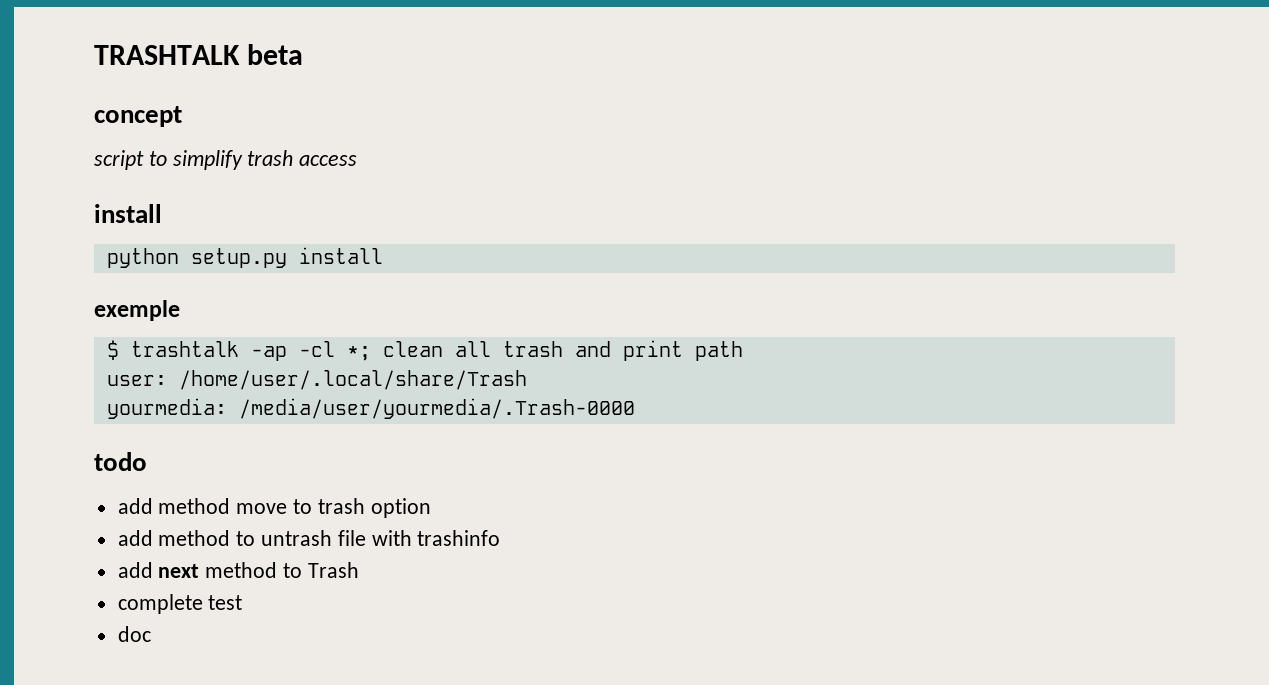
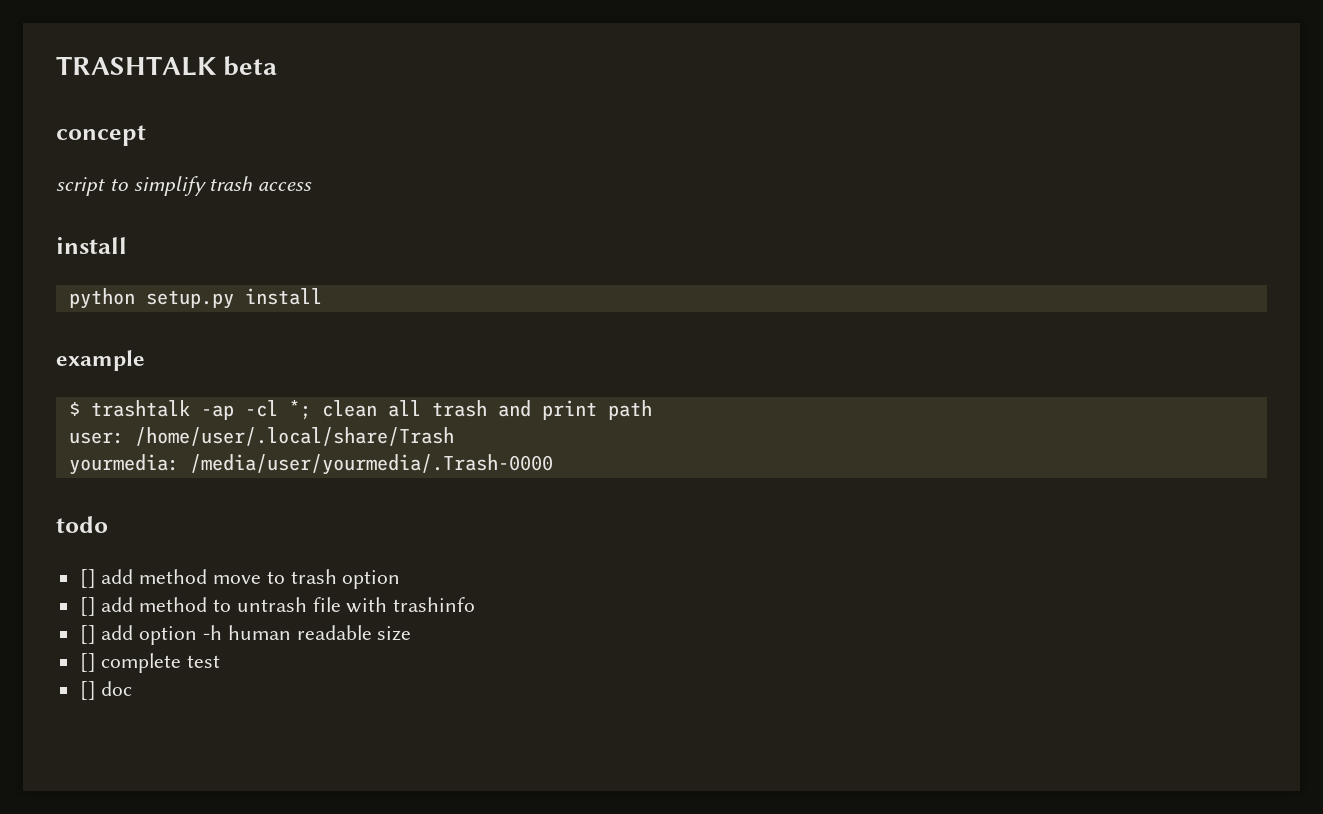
[94,300,180,321] exemple -> [56,350,145,371] example
(147, 461) none -> [79,569,96,588] []
(431, 508) none -> [79,597,96,616] []
[117,562,359,578] add next method to Trash // -> [79,625,412,645] [79,653,96,672] [] add option -h human readable size // []
(243, 602) none -> [79,681,96,700] []

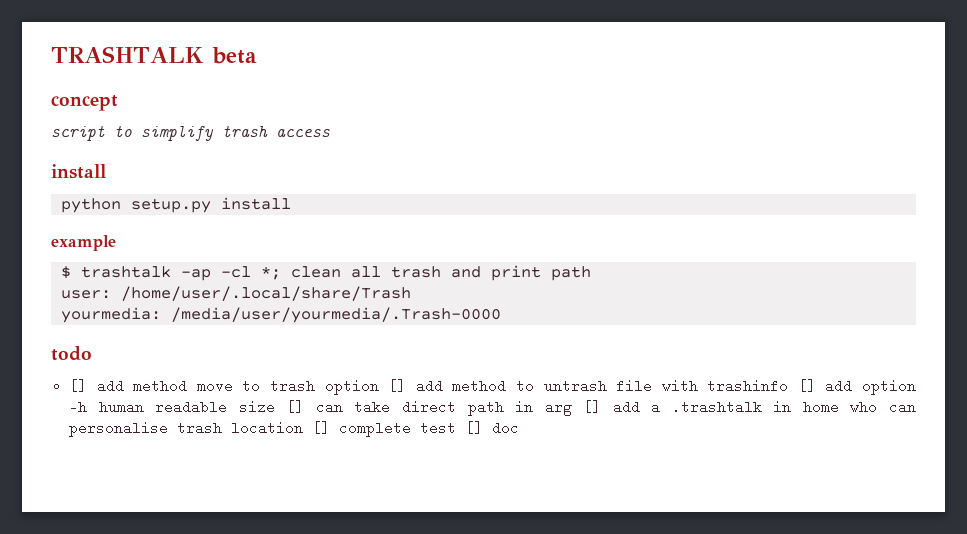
(401, 579) // -> (379, 387) none
(476, 604) // -> (789, 386) none
(412, 633) // -> [286,400,916,416] [69,421,304,437] [] can take direct path in arg [] add a .trashtalk in home who can personalise trash location
(221, 661) // -> (457, 428) none

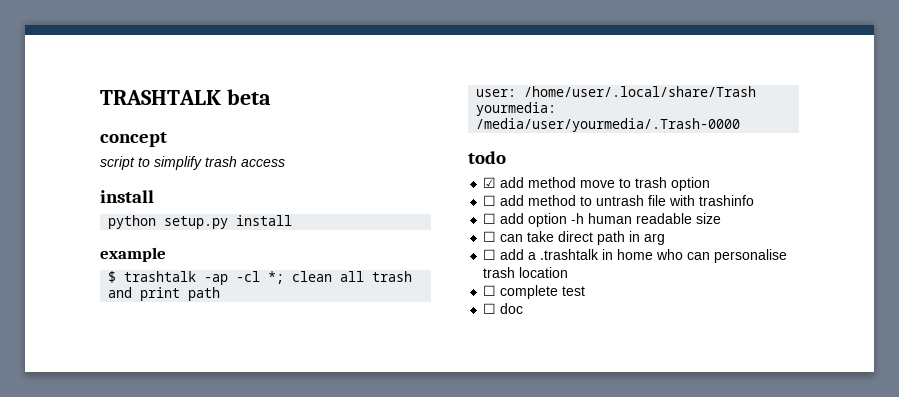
[69,379,88,393] [] -> [483,177,497,188] ☑
[388,379,407,393] [] -> [483,195,497,206] // ☐
[797,379,816,393] [] -> [483,213,497,224] // ☐
[286,400,305,414] [] -> [483,231,497,242] // ☐
[583,400,602,414] [] -> [483,249,497,260] // ☐
[312,421,331,435] [] -> [483,285,497,296] // ☐
[465,421,484,435] [] -> [483,303,497,314] // ☐

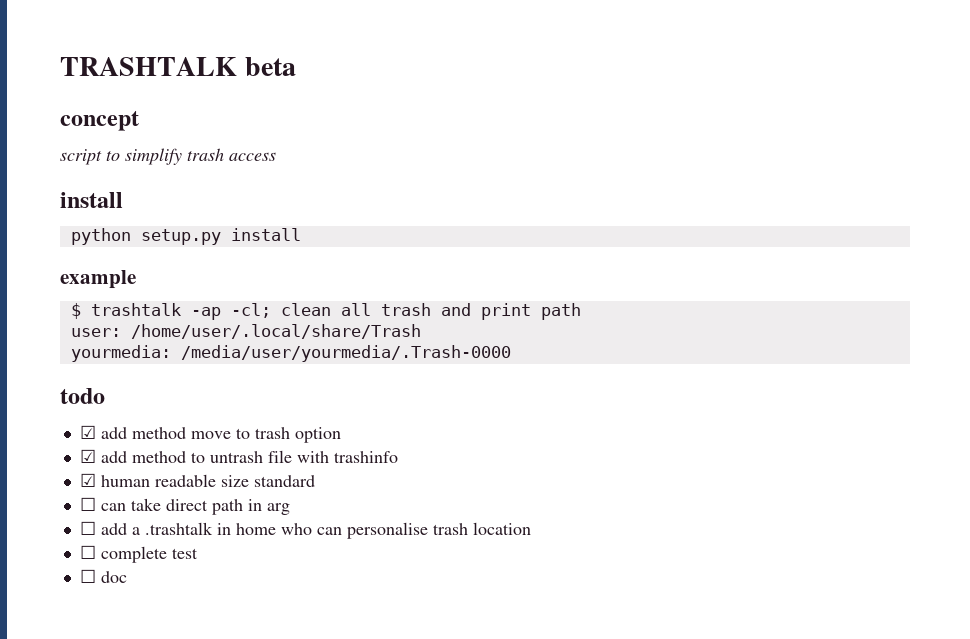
[236,271,285,284] -cl *; -> [230,303,271,318] -cl;
[483,195,497,206] ☐ -> [79,449,96,463] ☑
[483,213,585,227] ☐ add option -h -> [79,473,96,487] ☑
(722, 218) none -> [253,475,315,487] standard

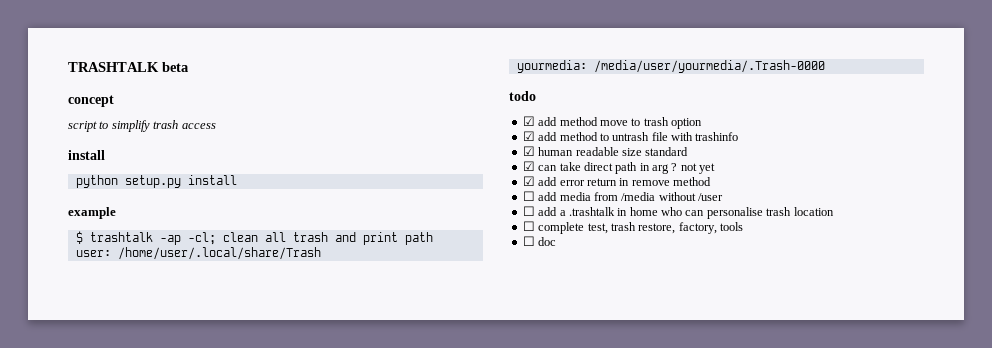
[79,497,96,511] ☐ -> [522,161,535,171] ☑
(290, 509) none -> [671,163,716,174] [522,176,711,186] [522,191,723,201] ? not yet // ☑ add error return in remove method // ☐ add media from /media without /user
[171,548,198,559] test -> [587,222,743,234] test, trash restore, factory, tools

